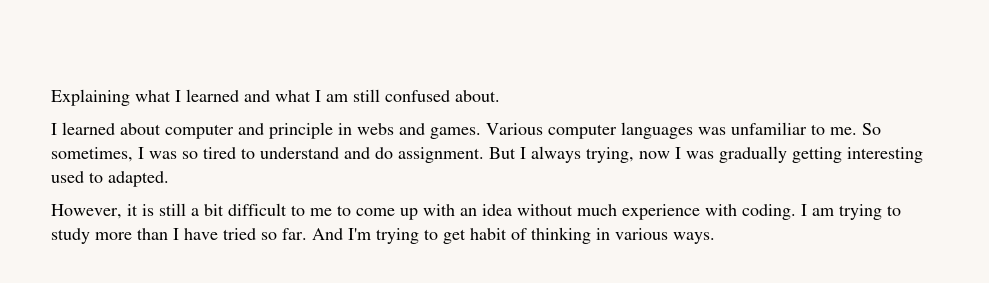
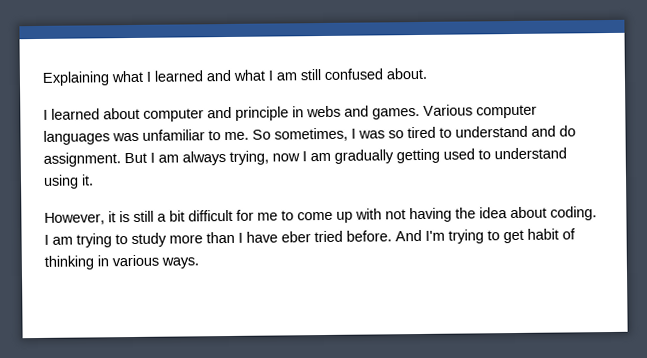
(526, 153) none -> [158,154,179,163] am
[686,151,714,159] was -> [310,152,331,162] am
[847,147,923,163] interesting -> (440, 156) none
[108,171,169,187] adapted. -> [494,147,567,160] [43,174,94,189] understand using it.
[291,205,305,216] to -> [236,209,254,221] for
[460,204,737,220] an idea without much experience with -> [385,206,547,223] not having the idea about
[223,228,307,240] tried so far. -> [281,230,392,243] eber tried before.

